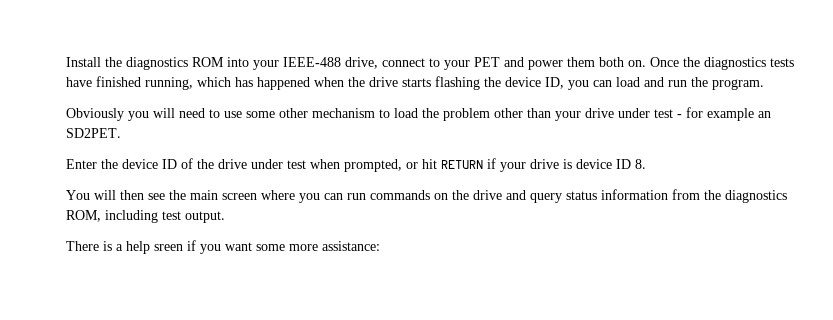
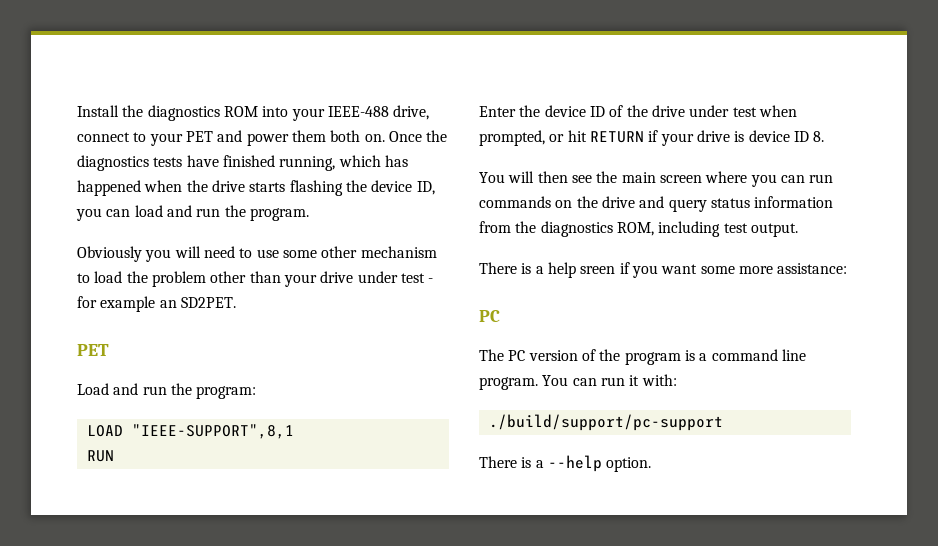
(121, 133) none -> [77,344,109,356] [77,383,257,399] [86,424,294,439] [86,450,114,462] // PET // Load and run the program: // LOAD "IEEE-SUPPORT",8,1 // RUN
(380, 246) none -> [479,310,500,322] [479,349,806,365] [479,374,677,390] [488,414,723,431] [479,455,652,472] // PC // The PC version of the program is a command line program. You can run it with: // ./build/support/pc-support // There is a --help option.

